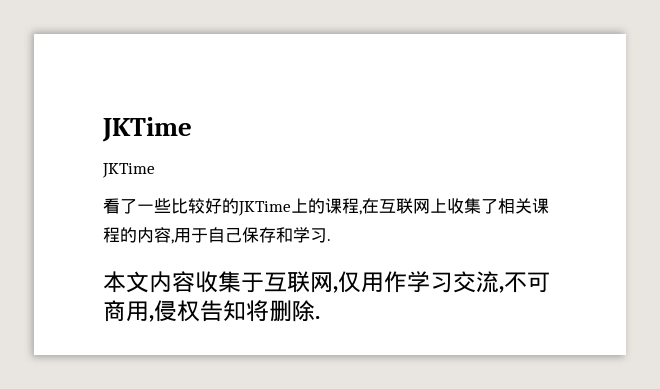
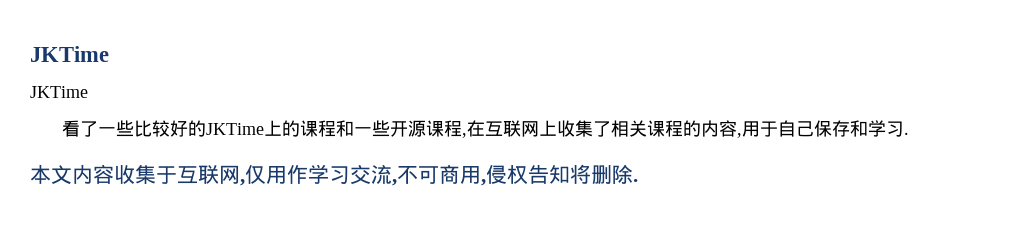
(359, 206) none -> [335,120,462,137] 和一些开源课程

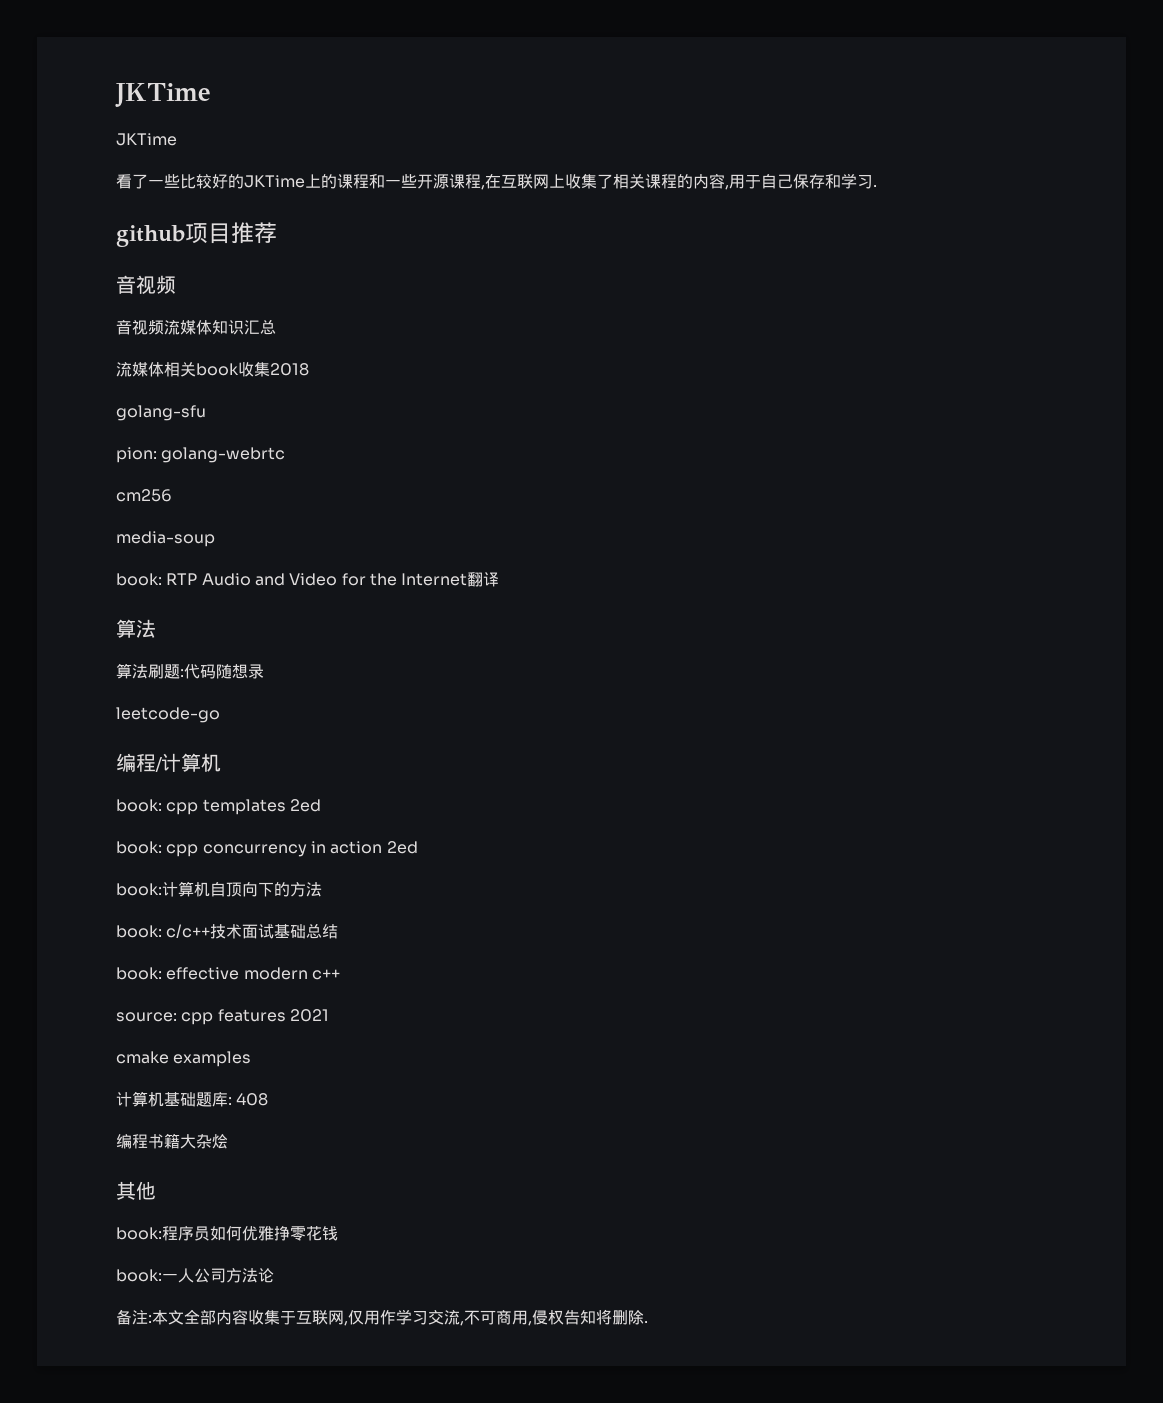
[30,164,72,185] 本文 -> [116,222,277,247] [116,275,176,295] [116,319,276,335] [116,362,309,377] [116,405,206,421] [116,447,286,463] [116,489,172,502] [116,531,215,547] [116,572,500,587] [116,619,156,638] [116,663,264,679] [116,707,220,723] [116,753,221,772] [116,799,321,815] [116,841,418,857] [116,881,322,897] [116,924,339,939] [116,967,340,980] [116,1009,329,1025] [116,1051,252,1067] [116,1091,269,1107] [116,1133,228,1149] [116,1181,156,1200] [116,1225,338,1241] [116,1268,274,1283] [116,1309,216,1325] github项目推荐 // 音视频 // 音视频流媒体知识汇总 // 流媒体相关book收集2018 // golang-sfu // pion: golang-webrtc // cm256 // media-soup // book: RTP Audio and Video for the Internet翻译 // 算法 // 算法刷题:代码随想录 // leetcode-go // 编程/计算机 // book: cpp templates 2ed // book: cpp concurrency in action 2ed // book:计算机自顶向下的方法 // book: c/c++技术面试基础总结 // book: effective modern c++ // source: cpp features 2021 // cmake examples // 计算机基础题库: 408 // 编程书籍大杂烩 // 其他 // book:程序员如何优雅挣零花钱 // book:一人公司方法论 // 备注:本文全部

